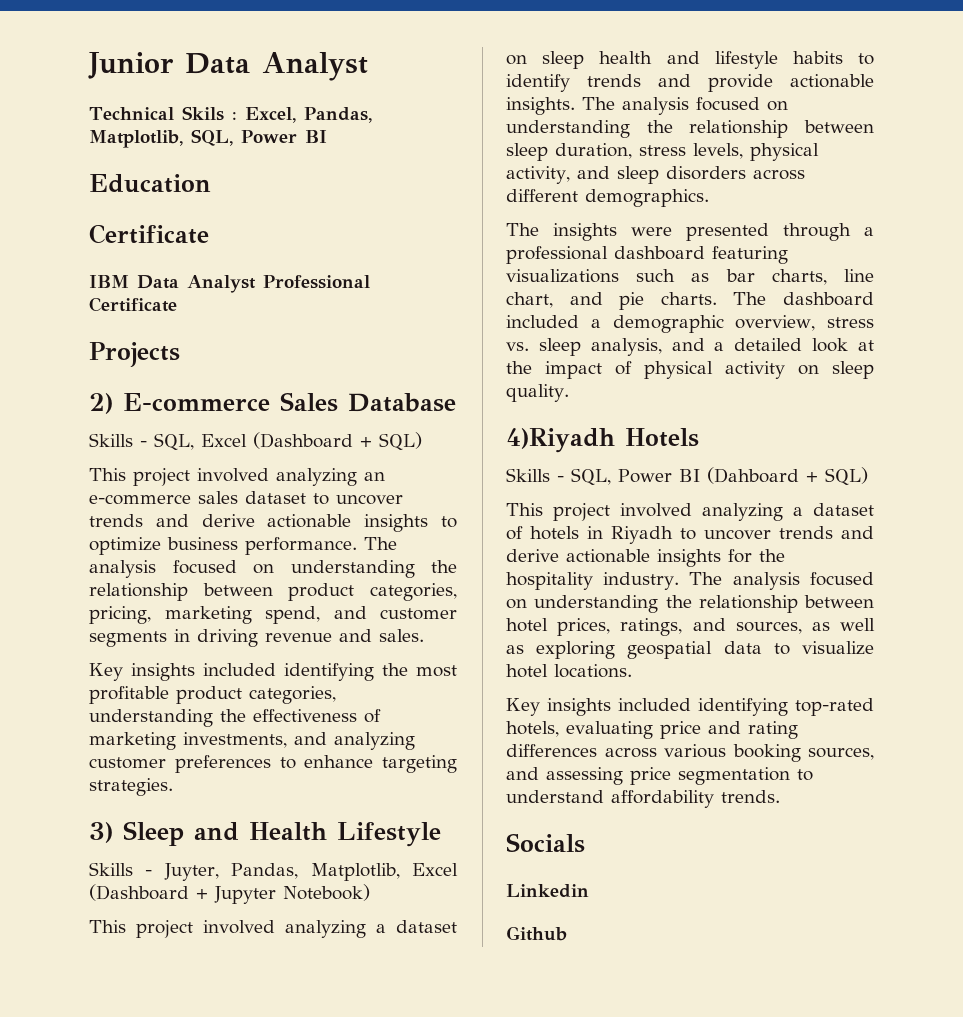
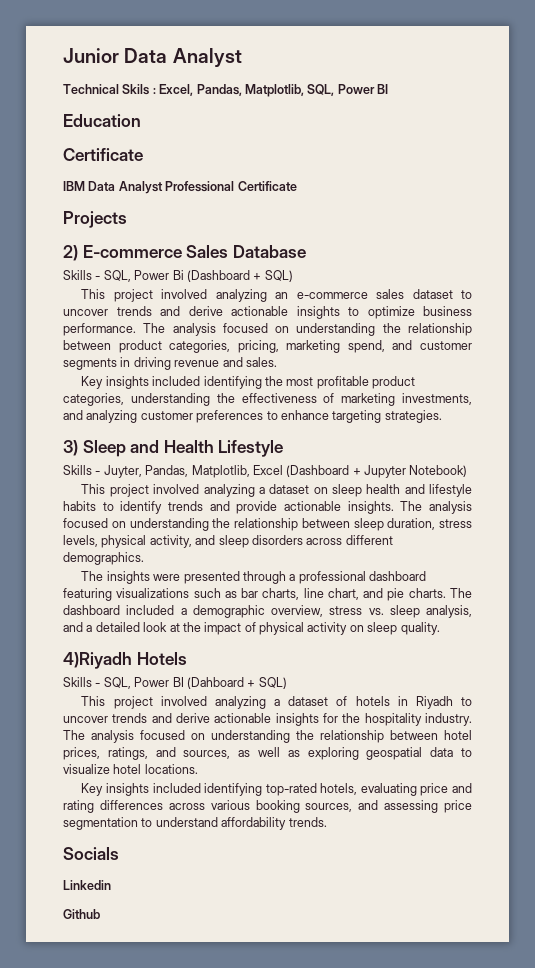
[201,434,247,447] Excel -> [134,270,184,280] Power Bi

